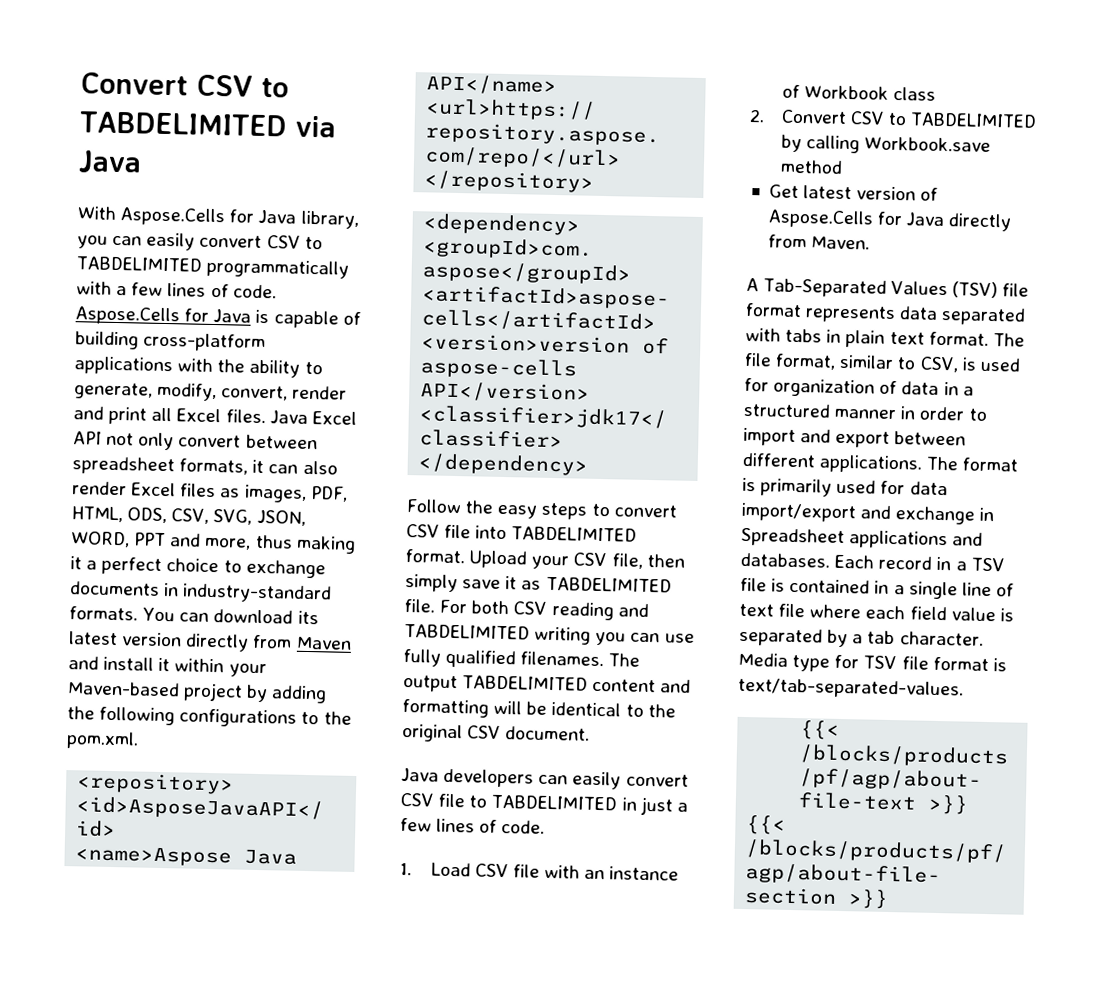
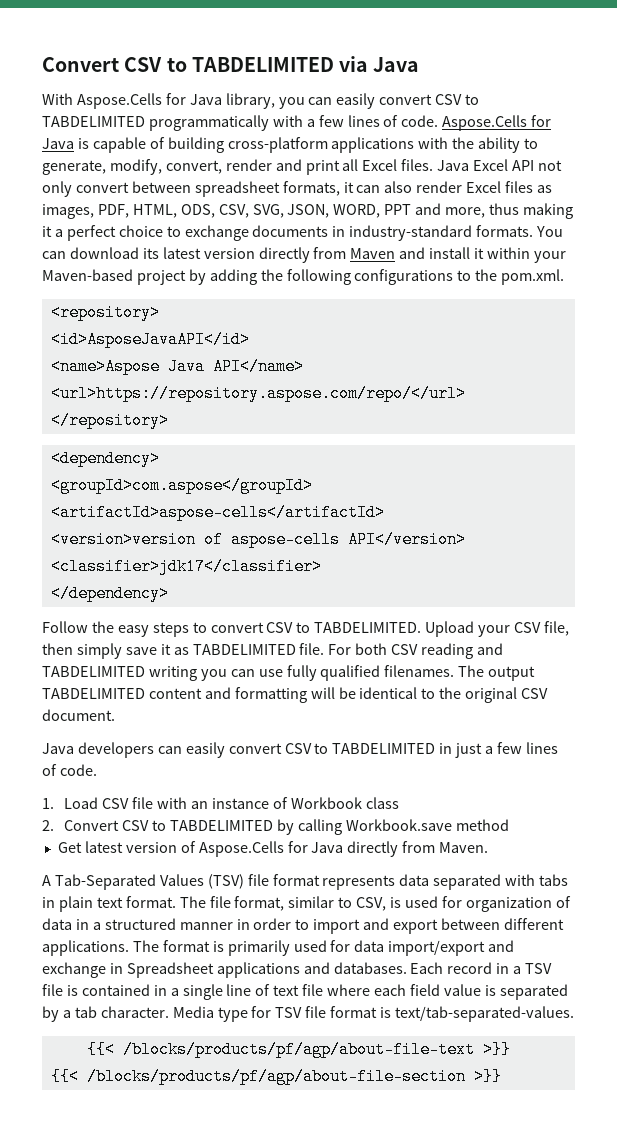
[444,524,638,542] [405,549,465,564] file into TABDELIMITED format. -> [296,622,422,633] to TABDELIMITED.
[438,793,466,808] file -> (312, 748) none

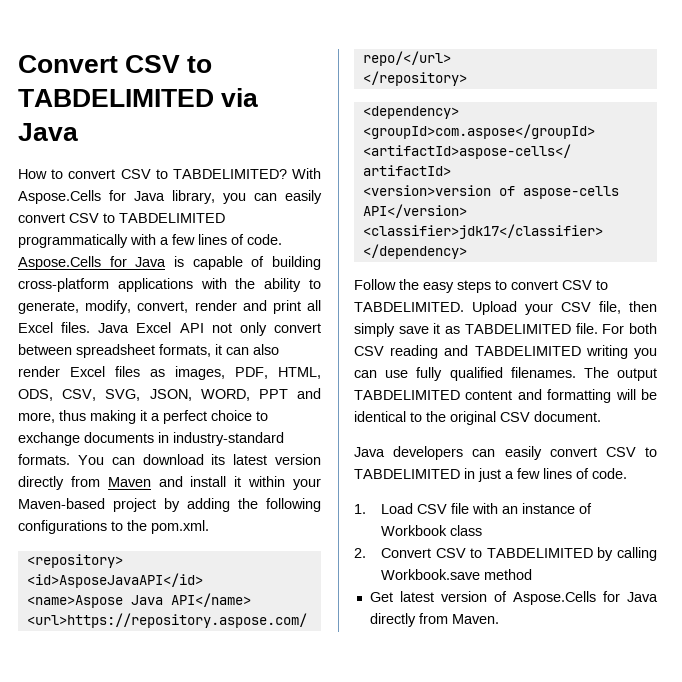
(420, 64) none -> [18,169,287,179] How to convert CSV to TABDELIMITED?
[42,874,569,890] [42,896,571,912] [42,918,564,934] [42,940,515,956] [42,962,553,978] [42,984,568,1000] [42,1006,575,1022] [86,1041,511,1058] [50,1068,502,1085] // A Tab-Separated Values (TSV) file format represents data separated with tabs in plain text format. The file format, similar to CSV, is used for organization of data in a structured manner in order to import and export between different applications. The format is primarily used for data import/export and exchange in Spreadsheet applications and databases. Each record in a TSV file is contained in a single line of text file where each field value is separated by a tab character. Media type for TSV file format is text/tab-separated-values. // {{< /blocks/products/pf/agp/about-file-text >}} // {{< /blocks/products/pf/agp/about-file-section >}} -> (499, 619) none

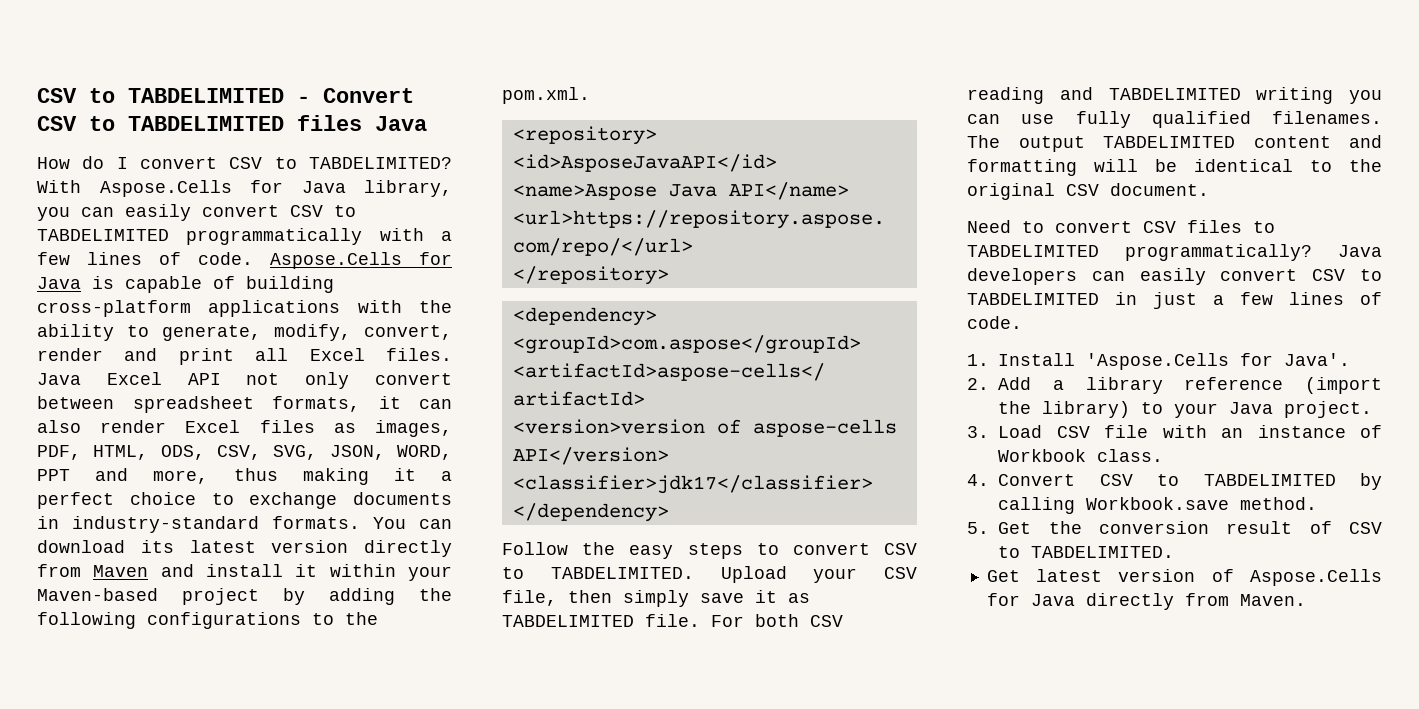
[18,55,213,73] [18,88,259,107] Convert CSV to TABDELIMITED via -> [37,88,414,103] [37,115,362,131] CSV to TABDELIMITED - Convert CSV to TABDELIMITED files
[51,169,64,179] to -> [82,156,128,169] do I
(601, 416) none -> [967,220,1275,233] [967,244,1312,261] Need to convert CSV files to TABDELIMITED programmatically?
(366, 509) none -> [998,353,1351,370] [967,377,1382,394] [998,401,1373,418] [967,426,989,438] Install 'Aspose.Cells for Java'. // 2. Add a library reference (import the library) to your Java project. // 3.
[450,525,483,536] [354,548,366,558] class // 2. -> [1097,449,1164,462] [967,474,989,486] class. // 4.
[484,569,533,580] method -> [1240,497,1318,510] [967,521,1382,534] [998,546,1175,558] method. // 5. Get the conversion result of CSV to TABDELIMITED.

